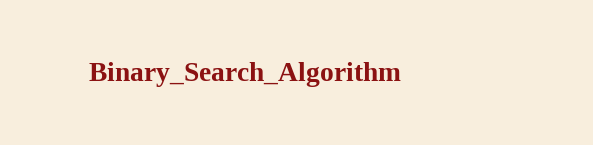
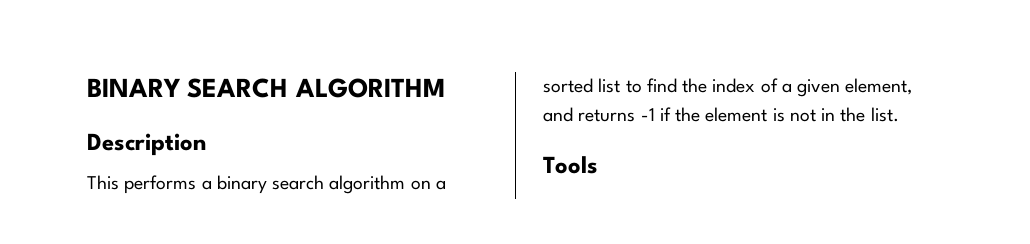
[89,62,401,87] Binary_Search_Algorithm -> [87,78,446,98] [87,133,206,156] [87,175,446,194] [543,78,913,97] [543,107,899,122] [543,156,598,174] BINARY SEARCH ALGORITHM // Description // This performs a binary search algorithm on a sorted list to find the index of a given element, and returns -1 if the element is not in the list. // Tools

